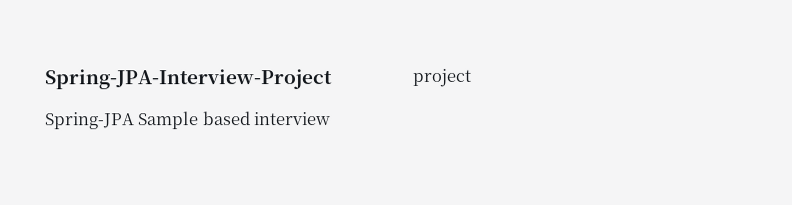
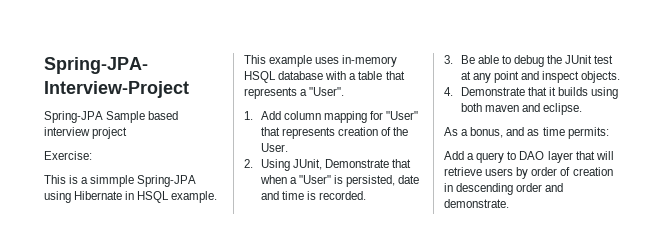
(471, 77) none -> [44,151,92,160] [44,175,197,187] [44,191,218,203] [244,55,398,67] [244,71,405,83] [244,87,345,99] [244,111,419,123] [260,127,409,139] [260,143,288,152] [244,159,412,171] [259,175,420,187] [260,191,367,200] [444,55,614,67] [460,71,621,83] [444,87,619,99] [460,103,583,115] [444,127,609,139] [444,151,614,163] [444,167,613,179] [444,183,564,195] [444,199,509,208] // Exercise: // This is a simmple Spring-JPA using Hibernate in HSQL example. This example uses in-memory HSQL database with a table that represents a "User". // 1. Add column mapping for "User" that represents creation of the User. // 2. Using JUnit, Demonstrate that when a "User" is persisted, date and time is recorded. // 3. Be able to debug the JUnit test at any point and inspect objects. // 4. Demonstrate that it builds using both maven and eclipse. // As a bonus, and as time permits: // Add a query to DAO layer that will retrieve users by order of creation in descending order and demonstrate.

